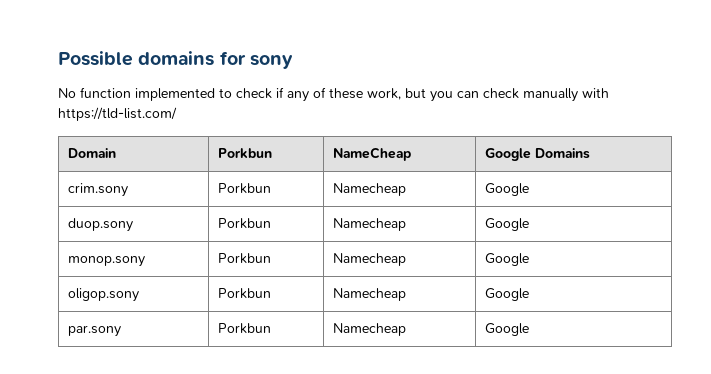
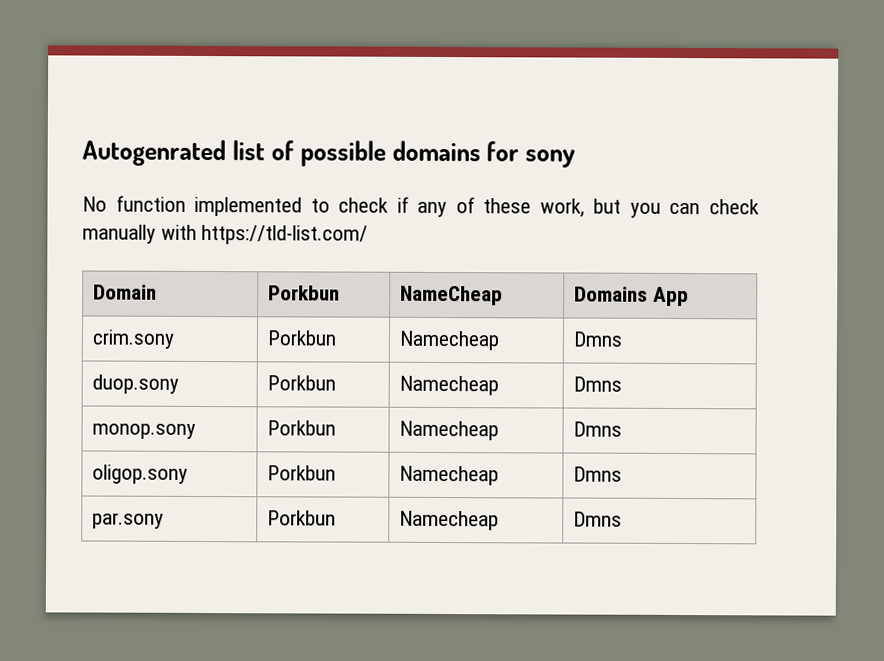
[58,51,133,66] Possible -> [82,139,386,167] Autogenrated list of possible
[484,148,531,161] Google -> (503, 295) none
(590, 153) none -> [652,286,689,307] App
[484,183,529,196] Google -> [572,331,622,347] Dmns
[484,218,529,231] Google -> [572,376,622,392] Dmns
[484,253,529,266] Google -> [572,421,622,437] Dmns
[484,288,529,301] Google -> [572,466,622,482] Dmns
[484,323,529,336] Google -> [572,511,622,527] Dmns

